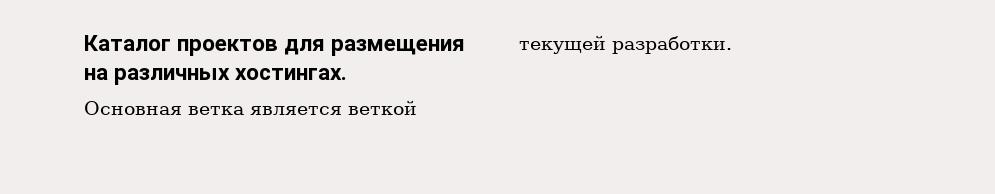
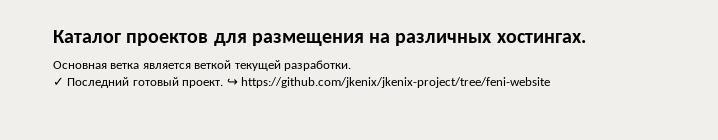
(732, 45) none -> [53,77,550,88] // ✓ Последний готовый проект. ↪ https://github.com/jkenix/jkenix-project/tree/feni-website

